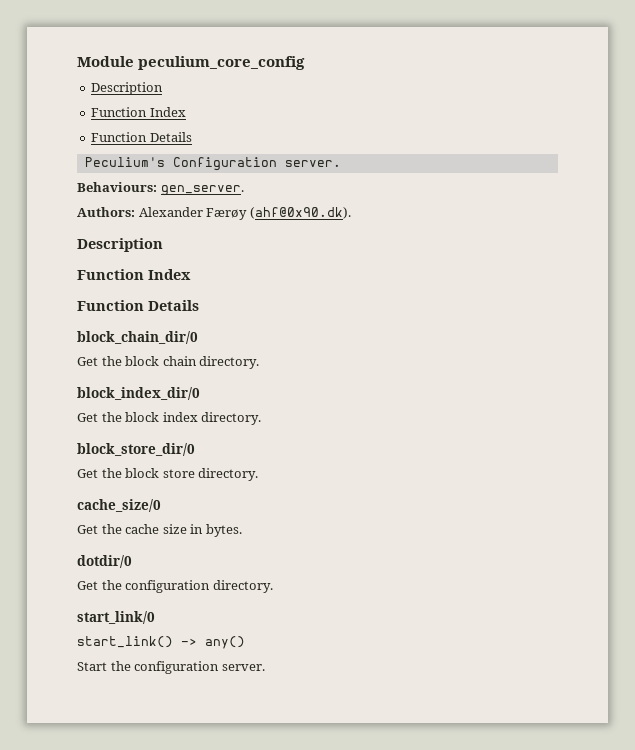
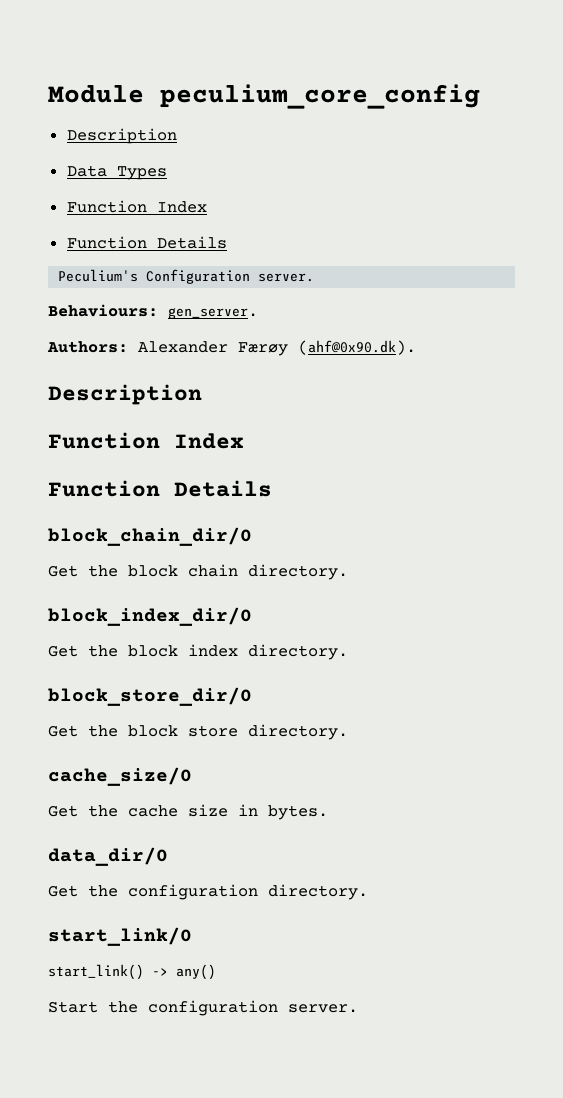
(164, 88) none -> [66,165,167,180] // Data Types
[77,555,132,568] dotdir/0 -> [48,847,168,866] data_dir/0

